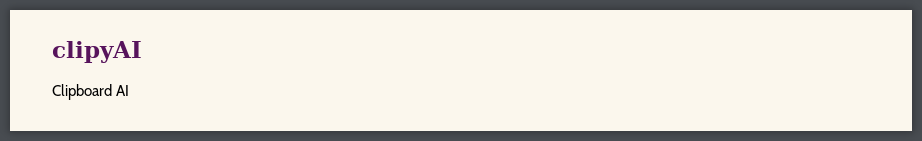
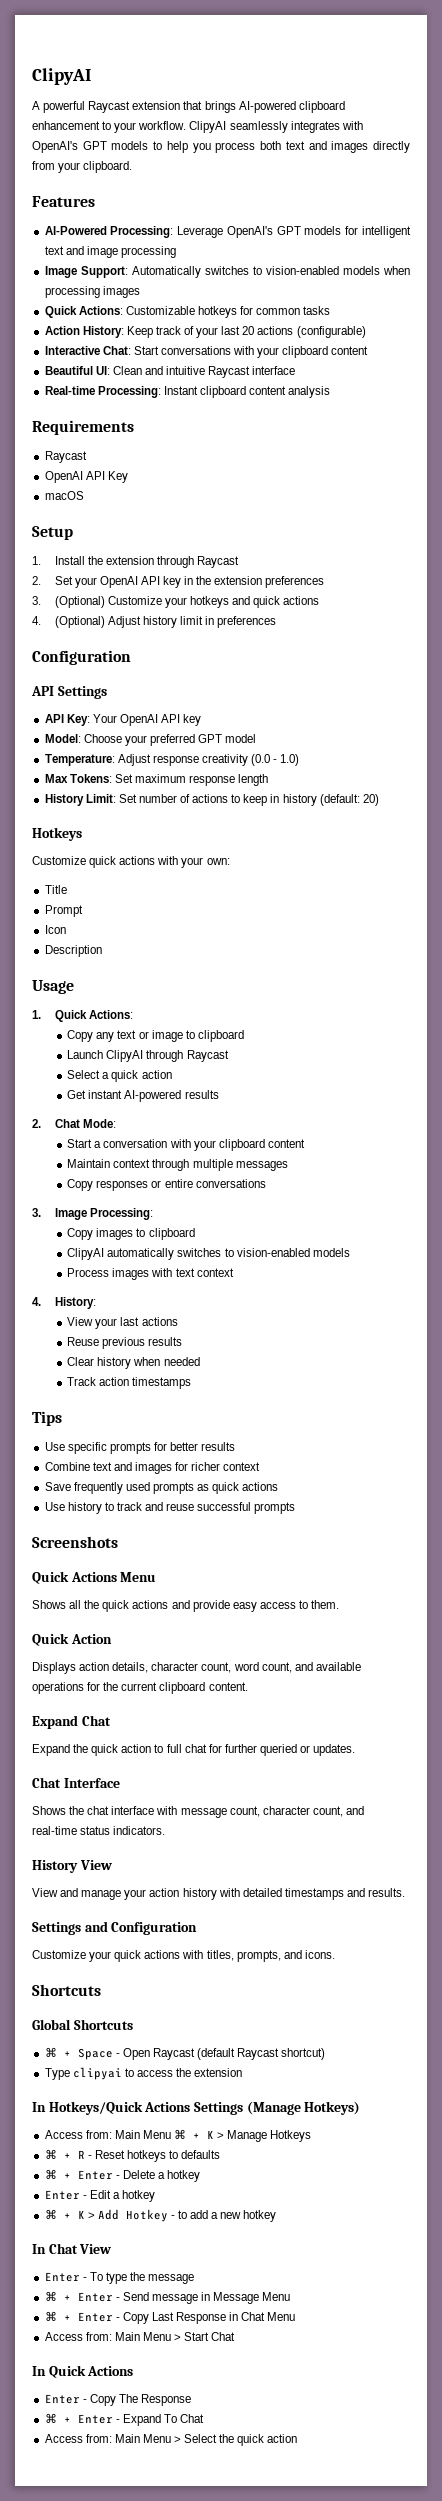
[52,41,142,63] [52,84,130,100] clipyAI // Clipboard AI -> [32,68,91,85] [32,101,345,113] [32,121,363,133] [32,141,410,153] [32,161,133,173] [32,196,95,207] [44,226,411,238] [44,246,176,258] [44,266,411,278] [44,286,140,298] [44,306,331,318] [44,326,366,338] [44,346,369,358] [44,366,296,378] [44,386,331,398] [32,420,134,435] [44,451,87,463] [44,471,128,483] [44,491,84,500] [32,526,73,540] [32,556,240,568] [32,576,325,588] [32,596,320,608] [32,616,277,628] [32,650,131,665] [31,686,107,699] [44,714,202,726] [44,734,257,746] [44,754,300,766] [44,774,269,786] [44,794,379,806] [32,827,82,841] [32,856,230,868] [44,885,67,894] [44,905,83,917] [44,925,66,934] [44,945,102,957] [32,980,74,994] [32,1010,133,1022] [67,1030,244,1042] [67,1050,229,1062] [67,1070,172,1082] [67,1090,219,1102] [32,1119,116,1128] [67,1139,305,1151] [67,1159,288,1171] [67,1179,266,1191] [32,1208,153,1220] [67,1228,195,1240] [67,1248,350,1260] [67,1268,234,1280] [32,1297,96,1309] [67,1317,178,1329] [67,1337,183,1349] [67,1357,200,1369] [67,1377,192,1389] [32,1411,62,1426] [44,1442,236,1454] [44,1462,261,1474] [44,1482,279,1494] [44,1502,296,1514] [32,1536,118,1548] [32,1571,157,1584] [32,1600,340,1612] [32,1633,112,1646] [32,1662,361,1674] [32,1682,248,1694] [32,1715,111,1729] [32,1744,356,1756] [32,1777,120,1788] [32,1806,364,1818] [32,1826,166,1835] [32,1860,112,1873] [32,1888,406,1900] [32,1921,198,1935] [32,1950,335,1962] [32,1984,101,1996] [32,2019,133,2030] [44,2047,326,2060] [44,2067,243,2080] [32,2101,361,2115] [44,2129,312,2142] [44,2149,221,2162] [44,2169,201,2182] [44,2190,156,2202] [44,2209,277,2222] [32,2243,112,2254] [44,2272,195,2284] [44,2291,291,2304] [44,2311,296,2324] [44,2332,236,2341] [32,2365,134,2378] [44,2394,192,2406] [44,2413,205,2426] [44,2434,298,2446] ClipyAI // A powerful Raycast extension that brings AI-powered clipboard enhancement to your workflow. ClipyAI seamlessly integrates with OpenAI's GPT models to help you process both text and images directly from your clipboard. // Features // AI-Powered Processing: Leverage OpenAI's GPT models for intelligent text and image processing // Image Support: Automatically switches to vision-enabled models when processing images // Quick Actions: Customizable hotkeys for common tasks // Action History: Keep track of your last 20 actions (configurable) // Interactive Chat: Start conversations with your clipboard content // Beautiful UI: Clean and intuitive Raycast interface // Real-time Processing: Instant clipboard content analysis // Requirements // Raycast // OpenAI API Key // macOS // Setup // 1. Install the extension through Raycast // 2. Set your OpenAI API key in the extension preferences // 3. (Optional) Customize your hotkeys and quick actions // 4. (Optional) Adjust history limit in preferences // Configuration // API Settings // API Key: Your OpenAI API key // Model: Choose your preferred GPT model // Temperature: Adjust response creativity (0.0 - 1.0) // Max Tokens: Set maximum response length // History Limit: Set number of actions to keep in history (default: 20) // Hotkeys // Customize quick actions with your own: // Title // Prompt // Icon // Description // Usage // 1. Quick Actions: // Copy any text or image to clipboard // Launch ClipyAI through Raycast // Select a quick action // Get instant AI-powered results // 2. Chat Mode: // Start a conversation with your clipboard content // Maintain context through multiple messages // Copy responses or entire conversations // 3. Image Processing: // Copy images to clipboard // ClipyAI automatically switches to vision-enabled models // Process images with text context // 4. History: // View your last actions // Reuse previous results // Clear history when needed // Track action timestamps // Tips // Use specific prompts for better results // Combine text and images for richer context // Save frequently used prompts as quick actions // Use history to track and reuse successful prompts // Screenshots // Quick Actions Menu // Shows all the quick actions and provide easy access to them. // Quick Action // Displays action details, character count, word count, and available operations for the current clipboard content. // Expand Chat // Expand the quick action to full chat for further queried or updates. // Chat Interface // Shows the chat interface with message count, character count, and real-time status indicators. // History View // View and manage your action history with detailed timestamps and results. // Settings and Configuration // Customize your quick actions with titles, prompts, and icons. // Shortcuts // Global Shortcuts // ⌘ + Space - Open Raycast (default Raycast shortcut) // Type clipyai to access the extension // In Hotkeys/Quick Actions Settings (Manage Hotkeys) // Access from: Main Menu ⌘ + K > Manage Hotkeys // ⌘ + R - Reset hotkeys to defaults // ⌘ + Enter - Delete a hotkey // Enter - Edit a hotkey // ⌘ + K > Add Hotkey - to add a new hotkey // In Chat View // Enter - To type the message // ⌘ + Enter - Send message in Message Menu // ⌘ + Enter - Copy Last Response in Chat Menu // Access from: Main Menu > Start Chat // In Quick Actions // Enter - Copy The Response // ⌘ + Enter - Expand To Chat // Access from: Main Menu > Select the quick action

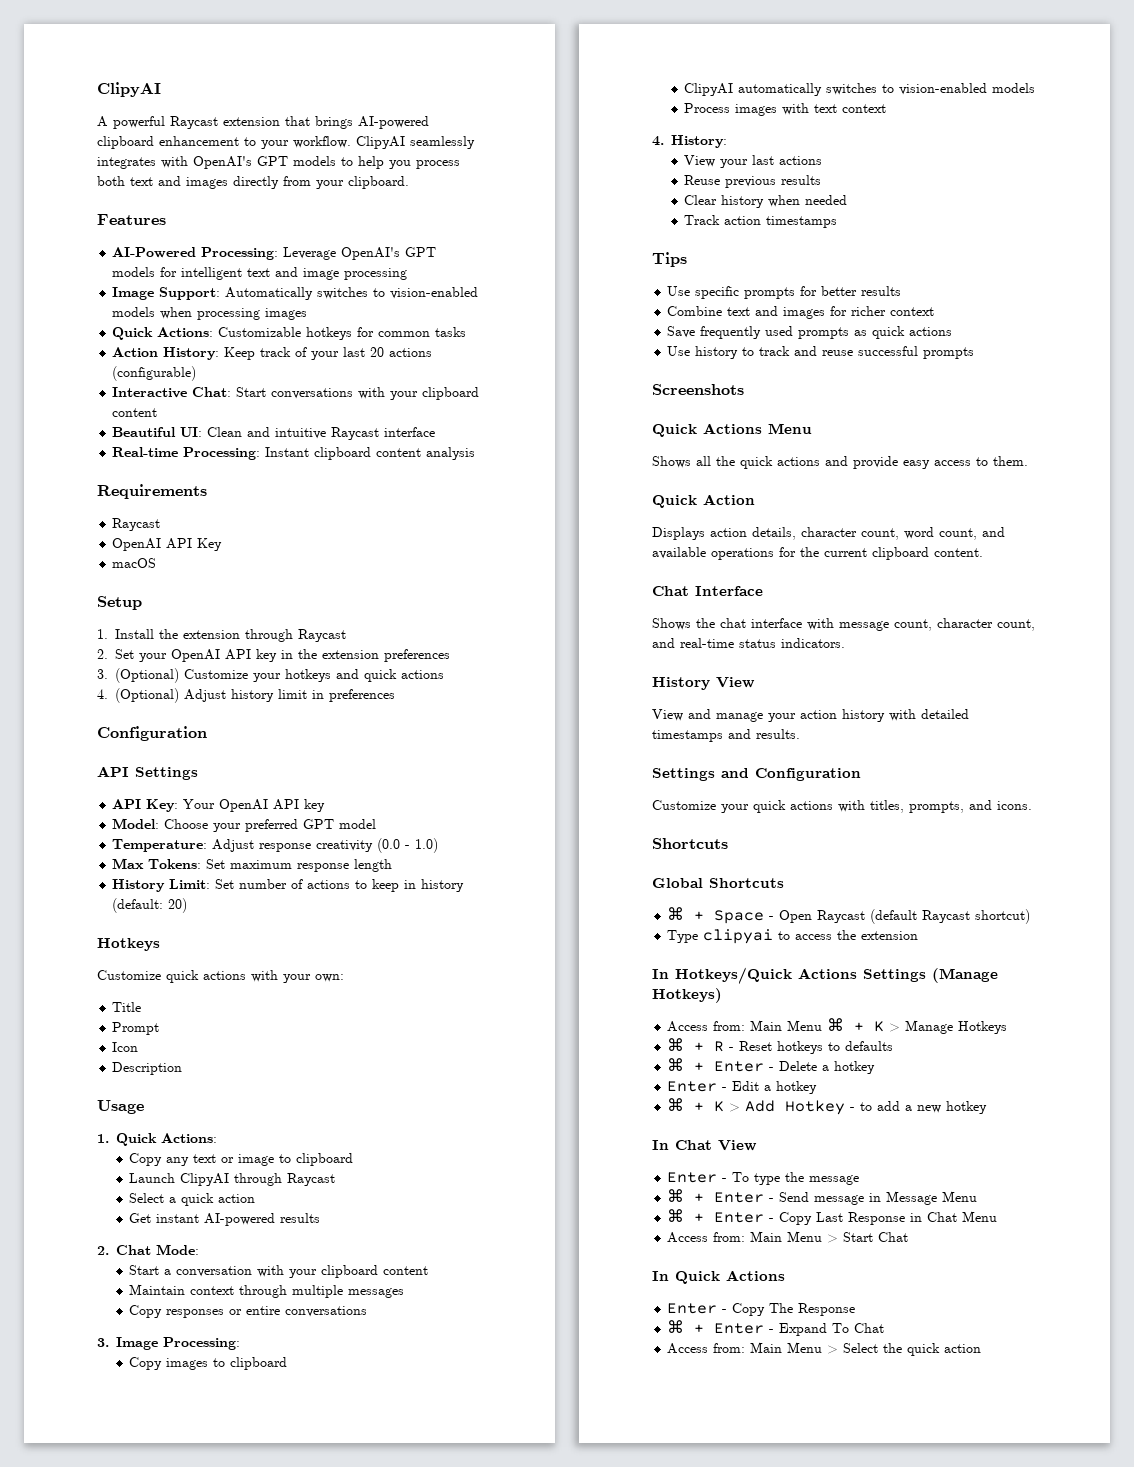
[32,1715,111,1729] [32,1744,356,1756] // Expand Chat // Expand the quick action to full chat for further queried or updates. -> (983, 552) none

